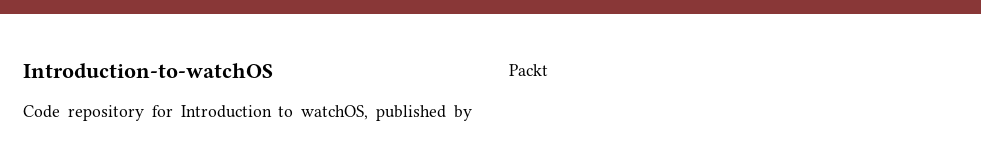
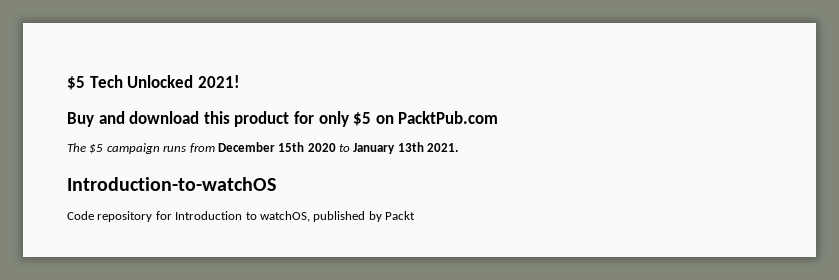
(23, 70) none -> [67,75,240,90] [67,111,499,127] [67,142,459,154] $5 Tech Unlocked 2021! // Buy and download this product for only $5 on PacktPub.com // The $5 campaign runs from December 15th 2020 to January 13th 2021. //

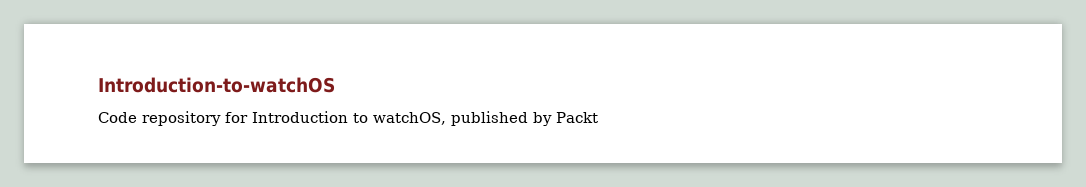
[67,75,240,90] [67,111,499,127] [67,142,459,154] $5 Tech Unlocked 2021! // Buy and download this product for only $5 on PacktPub.com // The $5 campaign runs from December 15th 2020 to January 13th 2021. // -> (98, 85) none

